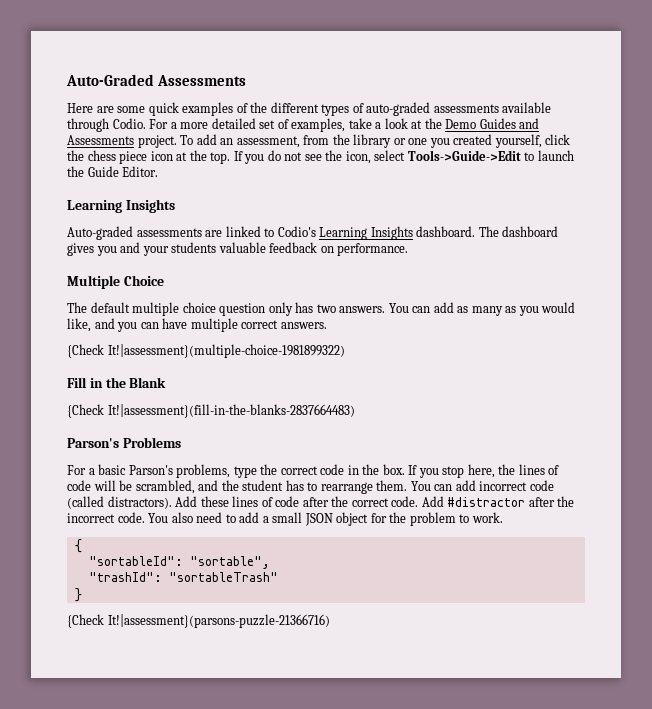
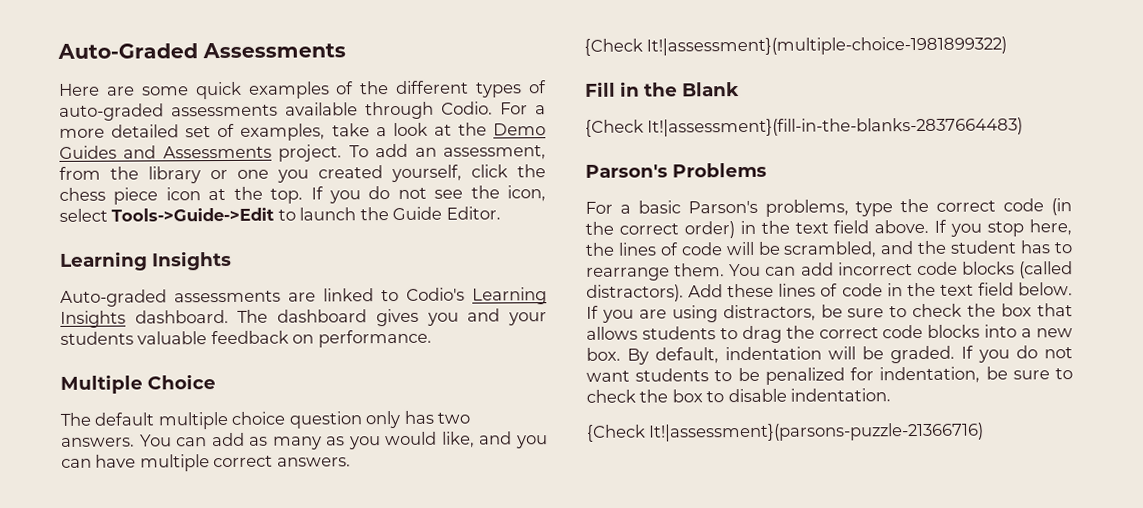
[347,464,405,475] in the box. -> [1051,198,1072,216] [585,219,930,239] (in the correct order) in the text field above.
(554, 485) none -> [961,261,1015,275] blocks
[302,496,575,507] [67,512,503,526] [74,539,82,553] [88,556,270,569] [88,572,278,582] [74,588,82,602] after the correct code. Add #distractor after the incorrect code. You also need to add a small JSON object for the problem to work. // { // "sortableId": "sortable", // "trashId": "sortableTrash" // } -> [886,282,1073,297] [586,303,1073,323] [586,324,1073,344] [586,345,1073,365] [586,366,1073,385] [586,388,892,403] in the text field below. If you are using distractors, be sure to check the box that allows students to drag the correct code blocks into a new box. By default, indentation will be graded. If you do not want students to be penalized for indentation, be sure to check the box to disable indentation.

